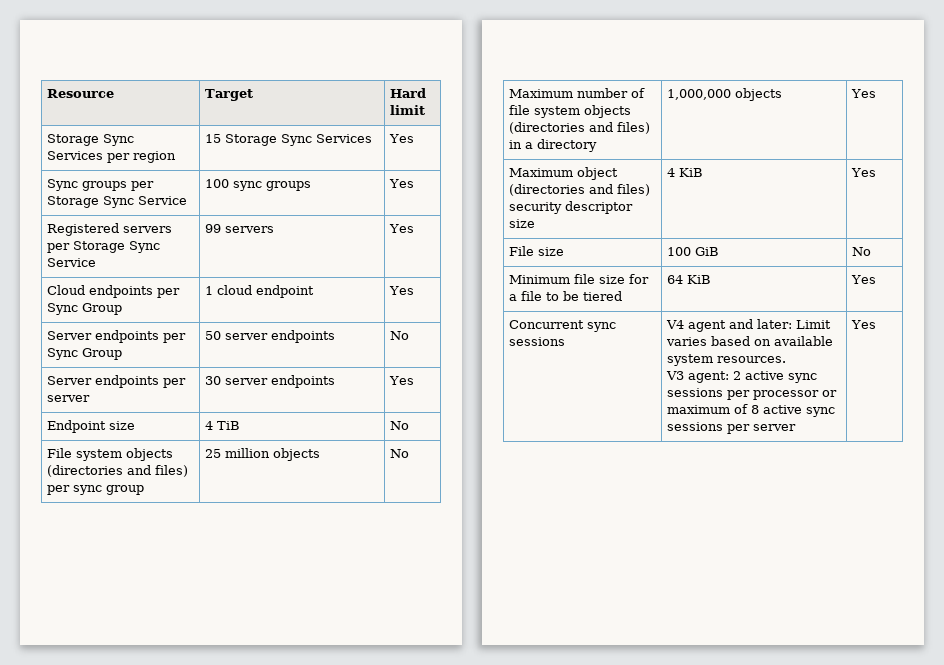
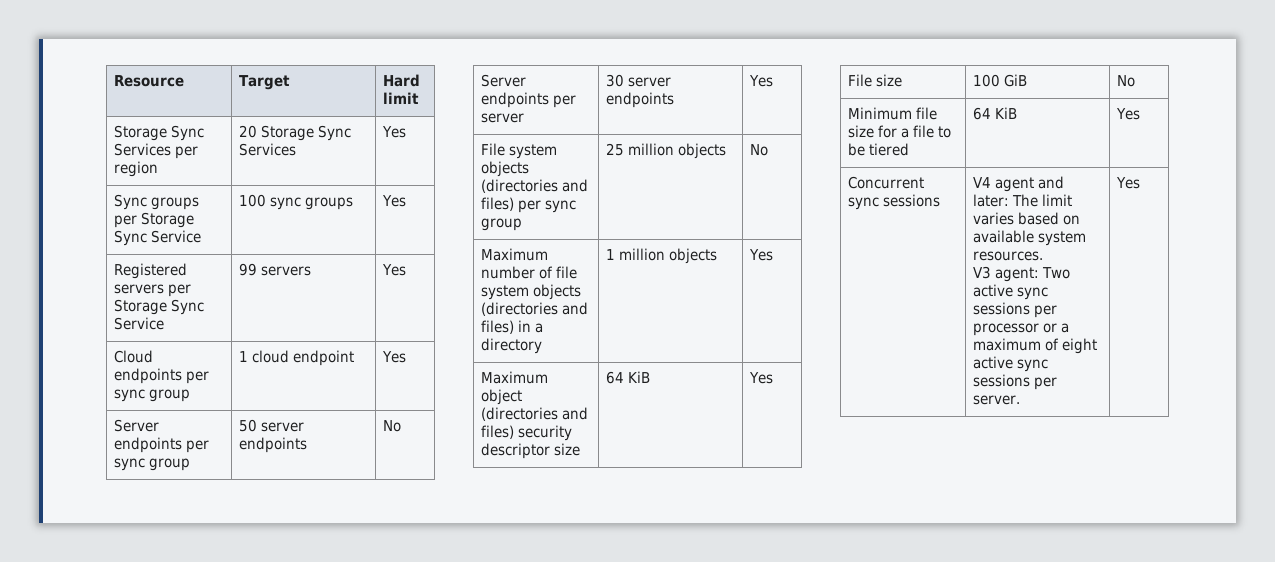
[205,134,222,143] 15 -> [239,125,258,138] 20
[47,303,123,315] Sync Group -> [114,389,191,402] sync group
[47,348,123,360] Sync Group -> [114,458,191,471] sync group
[47,420,136,433] [205,421,241,430] [390,421,410,430] // Endpoint size | 4 TiB | No -> (774, 81) none
[667,89,732,100] 1,000,000 -> [606,248,666,261] 1 million
[667,168,676,177] 4 -> [606,371,625,384] 64
[796,320,832,329] Limit -> [1012,194,1073,207] The limit
[733,371,742,380] 2 -> [1042,267,1071,279] Two
(838, 393) none -> [1061,323,1070,333] a
[751,405,836,417] [667,422,797,434] 8 active sync sessions per server -> [1062,338,1098,354] [973,356,1049,372] [973,374,1058,390] [973,395,1021,405] eight active sync sessions per server.

